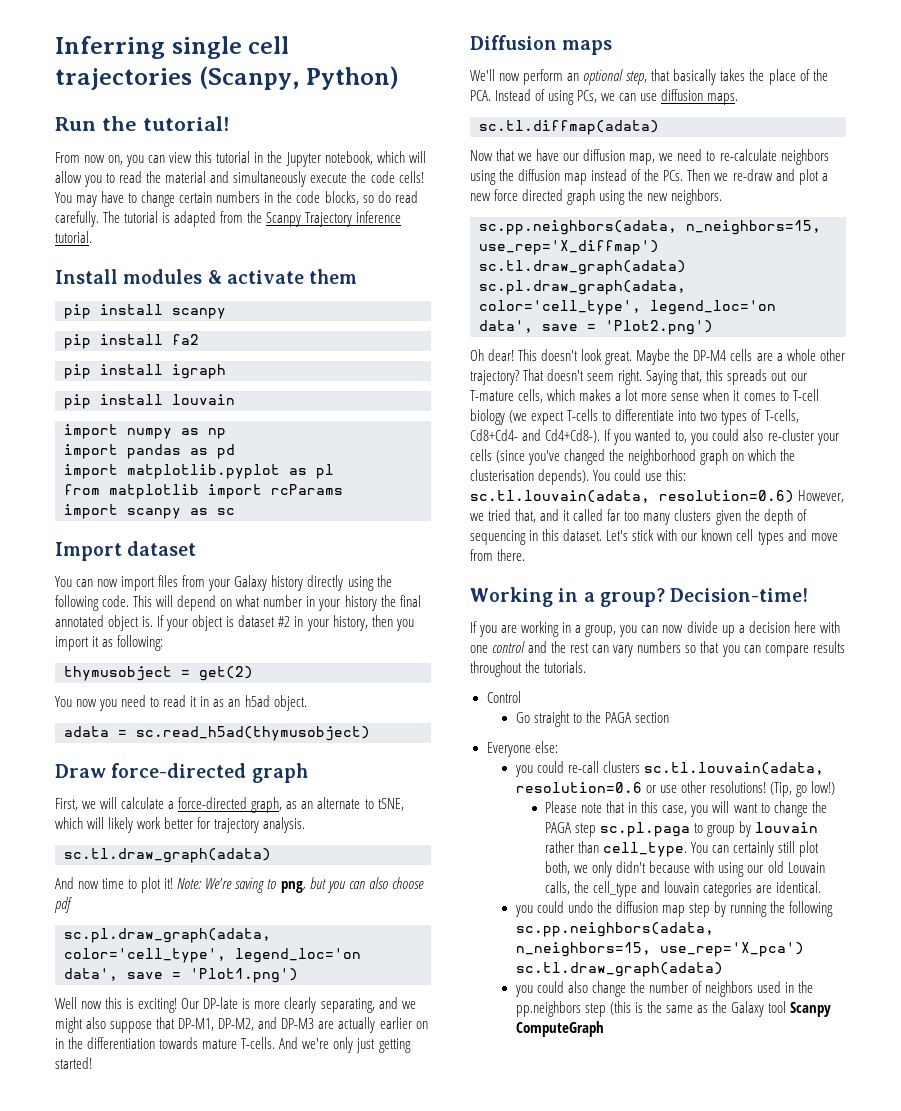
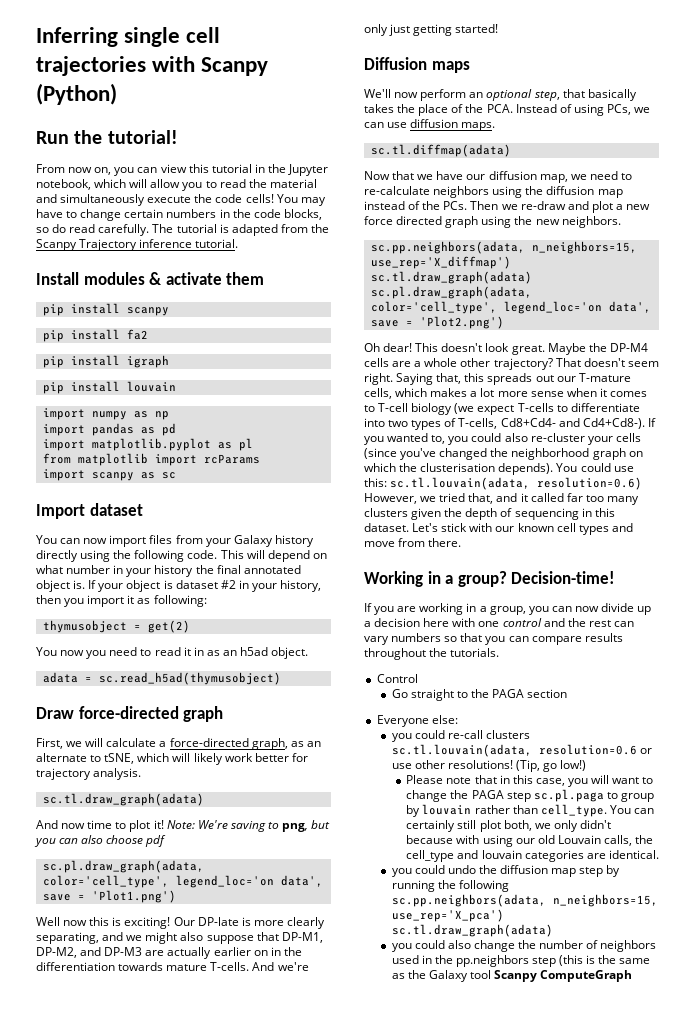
[198,66,400,90] (Scanpy, Python) -> [152,56,269,76] [36,83,117,105] with Scanpy (Python)

